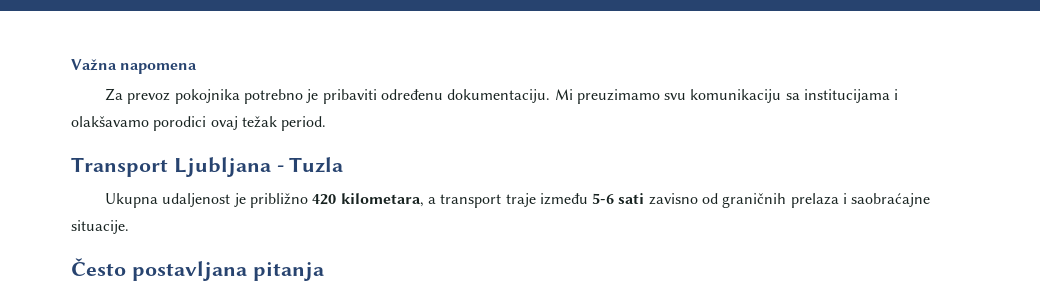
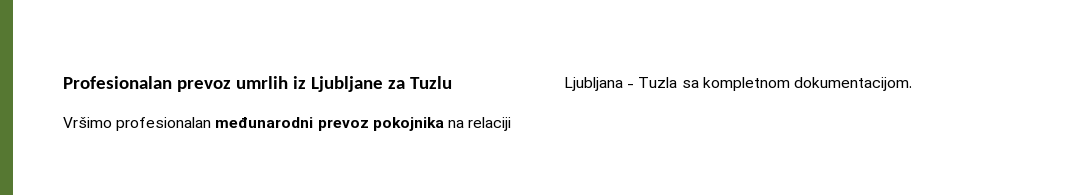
[71,59,198,74] [104,88,899,104] [71,116,327,131] [71,157,344,177] [104,193,931,208] [71,220,129,234] [71,258,324,281] Važna napomena // Za prevoz pokojnika potrebno je pribaviti određenu dokumentaciju. Mi preuzimamo svu komunikaciju sa institucijama i olakšavamo porodici ovaj težak period. // Transport Ljubljana - Tuzla // Ukupna udaljenost je približno 420 kilometara, a transport traje između 5-6 sati zavisno od graničnih prelaza i saobraćajne situacije. // Često postavljana pitanja -> [63,76,452,92] [63,117,512,131] [564,77,912,91] Profesionalan prevoz umrlih iz Ljubljane za Tuzlu // Vršimo profesionalan međunarodni prevoz pokojnika na relaciji Ljubljana - Tuzla sa kompletnom dokumentacijom.

